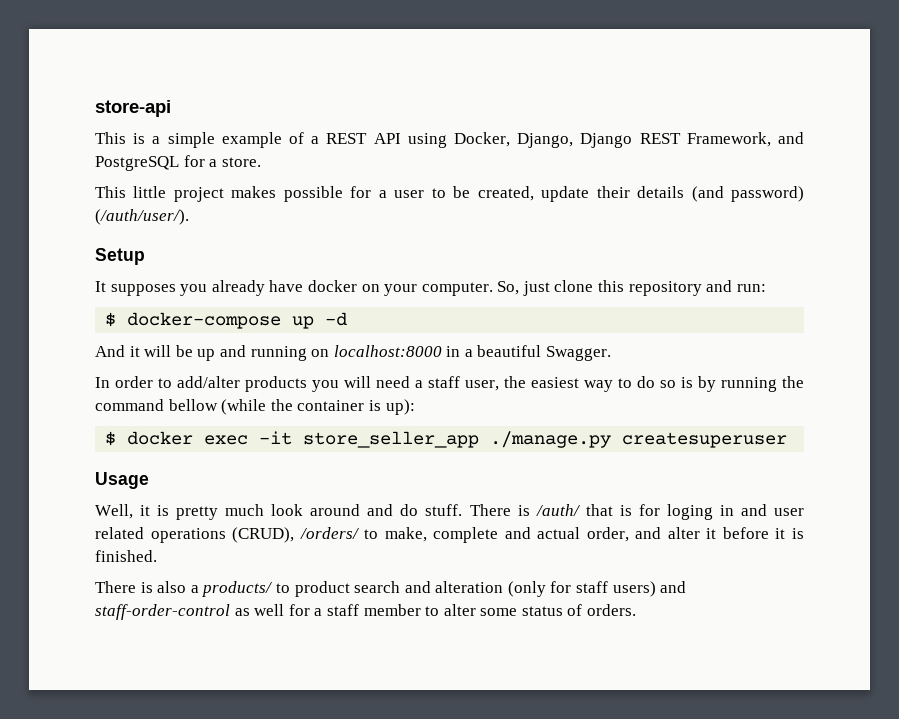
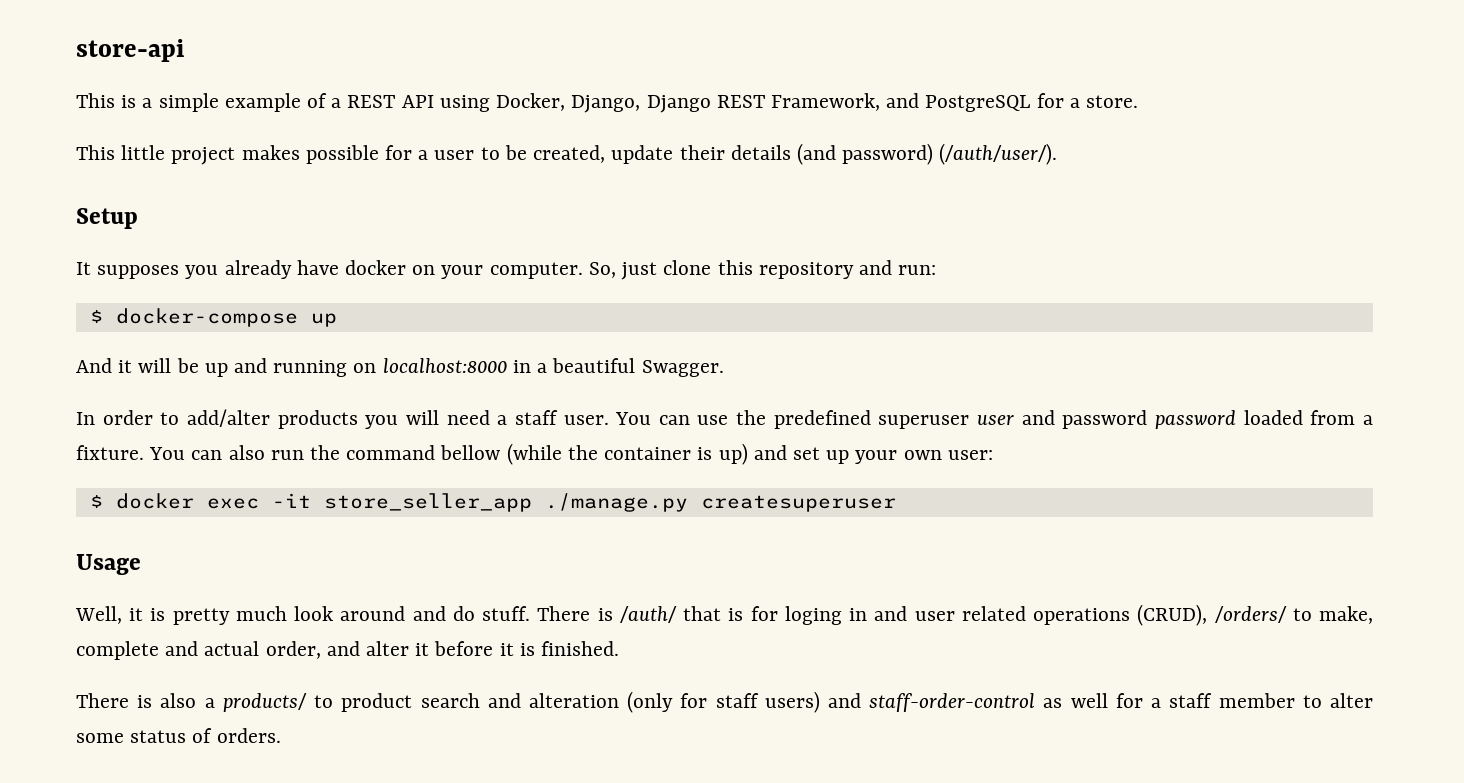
[325,312,348,326] -d -> (337, 320) none
[465,376,777,392] user, the easiest way to do so is by running -> [563,410,1374,429] [76,445,304,460] user. You can use the predefined superuser user and password password loaded from a fixture. You can also run
[385,399,415,415] up): -> [718,443,993,465] up) and set up your own user:

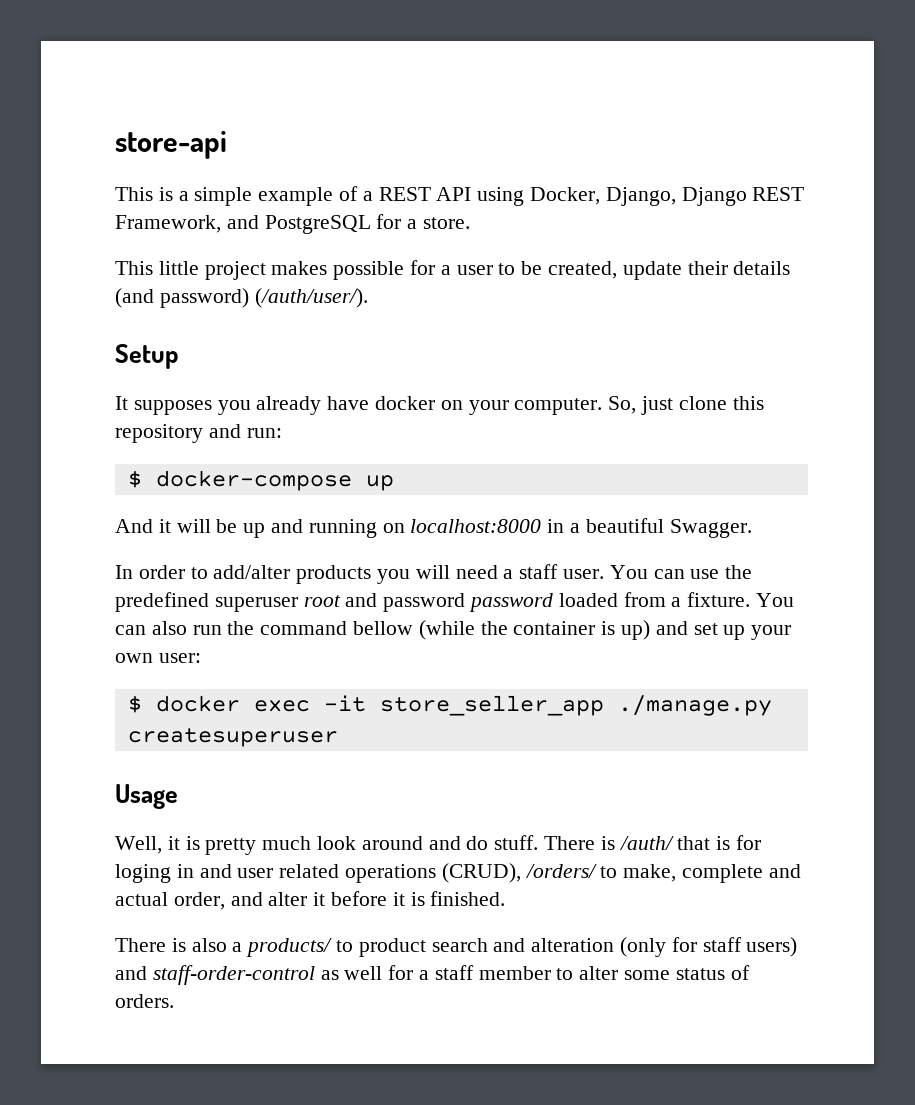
[977,415,1015,425] user -> [303,595,341,607] root

